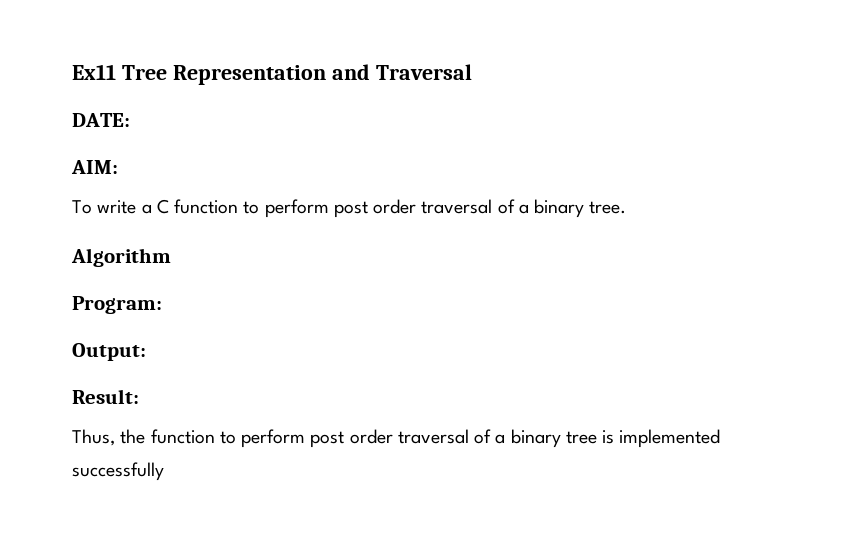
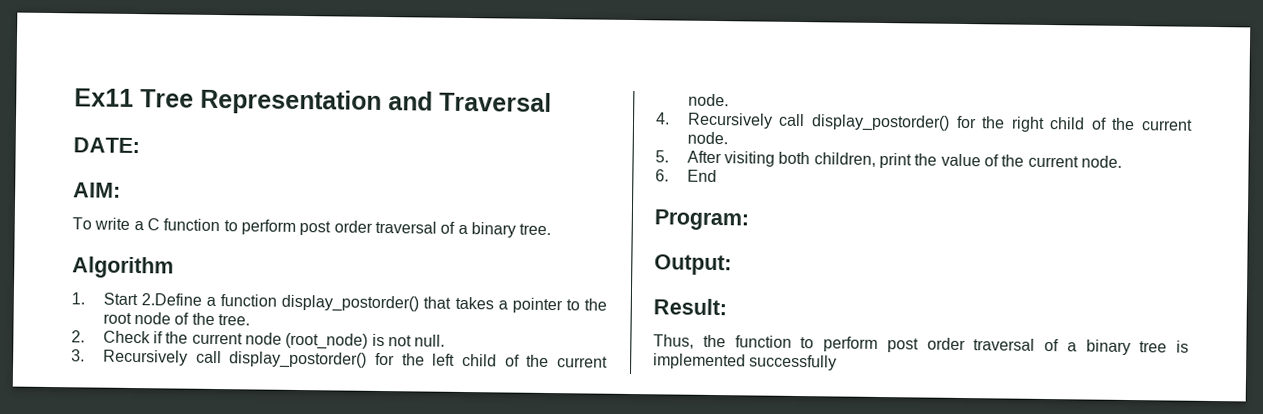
(171, 257) none -> [71,292,608,314] [102,312,251,326] [71,330,446,350] [71,349,608,369] [687,93,729,107] [655,112,1193,132] [686,131,728,145] [655,150,1123,169] [655,169,717,183] // 1. Start 2.Define a function display_postorder() that takes a pointer to the root node of the tree. // 2. Check if the current node (root_node) is not null. // 3. Recursively call display_postorder() for the left child of the current node. // 4. Recursively call display_postorder() for the right child of the current node. // 5. After visiting both children, print the value of the current node. // 6. End

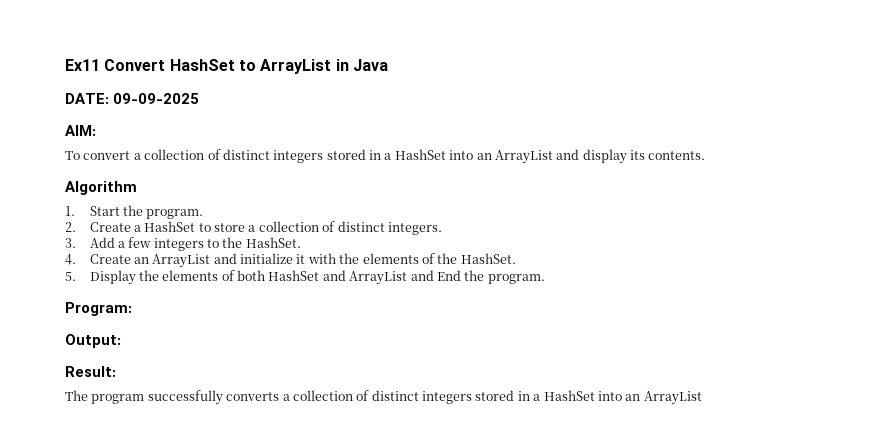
[140,88,552,115] Tree Representation and Traversal -> [104,59,388,74] Convert HashSet to ArrayList in Java
(140, 145) none -> [113,93,200,104] 09-09-2025
[94,217,552,238] [72,256,174,279] [71,292,608,314] [102,312,251,326] [71,330,446,350] [71,349,608,369] [687,93,729,107] [655,112,1193,132] [686,131,728,145] [655,150,1123,169] [655,169,717,183] [654,209,749,231] [654,254,732,276] [653,298,727,316] [653,334,1189,356] [653,353,838,371] write a C function to perform post order traversal of a binary tree. // Algorithm // 1. Start 2.Define a function display_postorder() that takes a pointer to the root node of the tree. // 2. Check if the current node (root_node) is not null. // 3. Recursively call display_postorder() for the left child of the current node. // 4. Recursively call display_postorder() for the right child of the current node. // 5. After visiting both children, print the value of the current node. // 6. End // Program: // Output: // Result: // Thus, the function to perform post order traversal of a binary tree is implemented successfully -> [83,149,706,164] [65,181,137,195] [65,205,204,219] [65,221,442,235] [65,237,301,251] [65,253,516,268] [65,270,545,285] [65,302,132,316] [65,334,121,348] [65,366,116,377] [65,390,702,405] convert a collection of distinct integers stored in a HashSet into an ArrayList and display its contents. // Algorithm // 1. Start the program. // 2. Create a HashSet to store a collection of distinct integers. // 3. Add a few integers to the HashSet. // 4. Create an ArrayList and initialize it with the elements of the HashSet. // 5. Display the elements of both HashSet and ArrayList and End the program. // Program: // Output: // Result: // The program successfully converts a collection of distinct integers stored in a HashSet into an ArrayList

